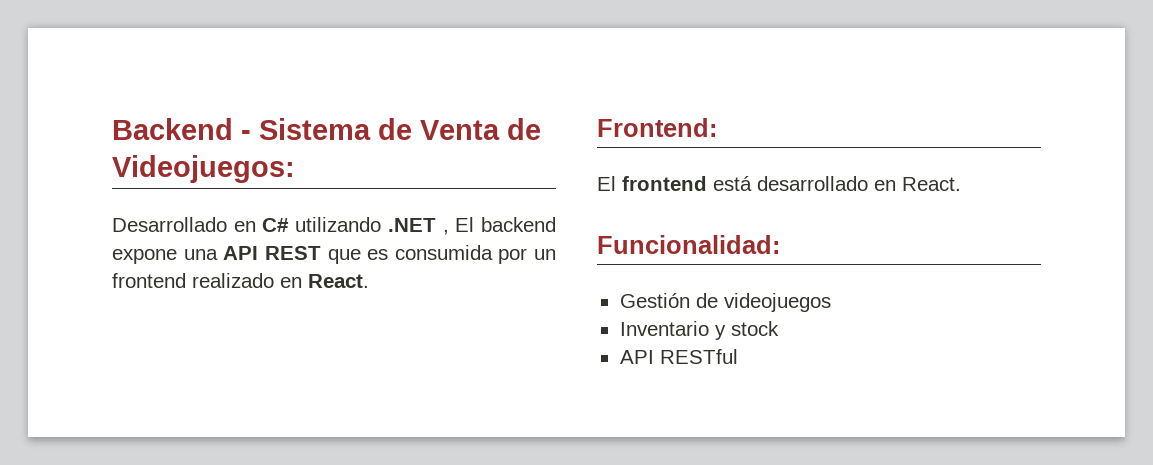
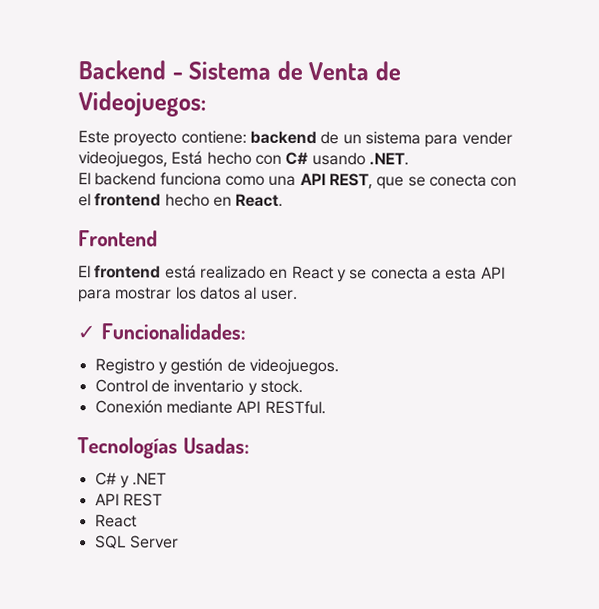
[112,217,556,235] [112,245,556,264] [112,273,369,288] [597,118,717,137] Desarrollado en C# utilizando .NET , El backend expone una API REST que es consumida por un frontend realizado en React. // Frontend: -> [78,130,513,148] [78,150,409,168] [78,172,518,190] [78,193,284,207] [78,230,158,247] Este proyecto contiene: backend de un sistema para vender videojuegos, Está hecho con C# usando .NET. // El backend funciona como una API REST, que se conecta con el frontend hecho en React. // Frontend
[757,176,961,191] [597,235,780,254] [619,293,831,312] [619,321,779,340] [619,349,738,364] desarrollado en React. // Funcionalidad: // Gestión de videojuegos // Inventario y stock // API RESTful -> [199,265,506,283] [78,286,298,303] [77,323,246,340] [94,357,339,376] [94,379,303,396] [94,399,326,415] [77,437,250,459] [94,472,168,489] [94,493,163,507] [94,514,137,528] [94,535,179,550] realizado en React y se conecta a esta API para mostrar los datos al user. // ✓ Funcionalidades: // Registro y gestión de videojuegos. // Control de inventario y stock. // Conexión mediante API RESTful. // Tecnologías Usadas: // C# y .NET // API REST // React // SQL Server

